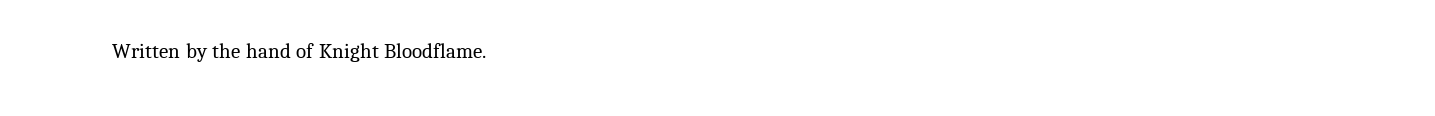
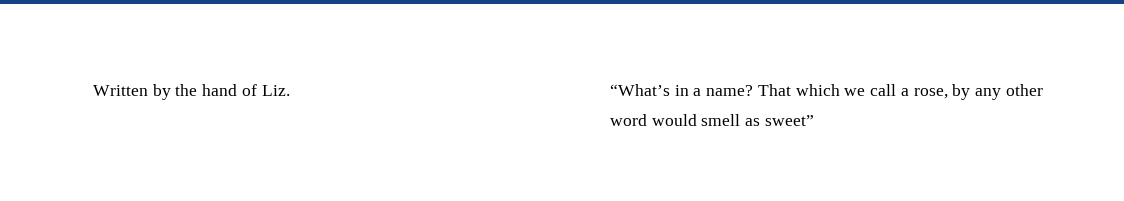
[318,43,487,62] Knight Bloodflame. -> [261,85,290,96] [610,84,1043,100] [610,114,814,126] Liz. // “What’s in a name? That which we call a rose, by any other word would smell as sweet”

